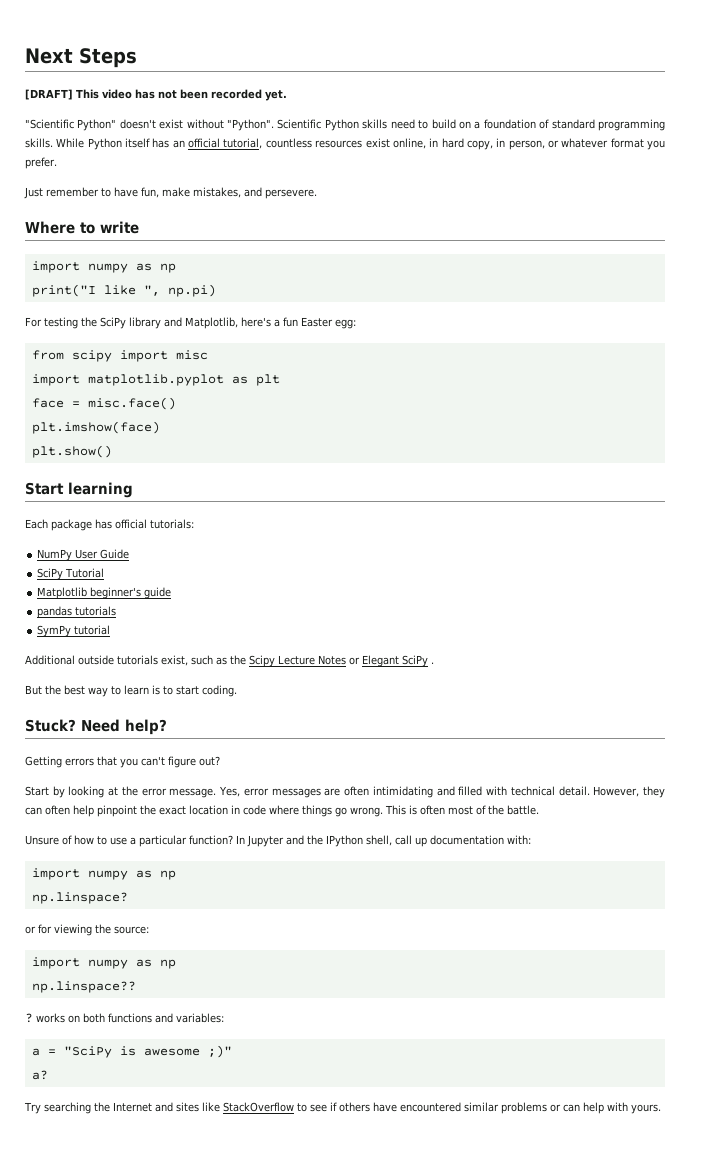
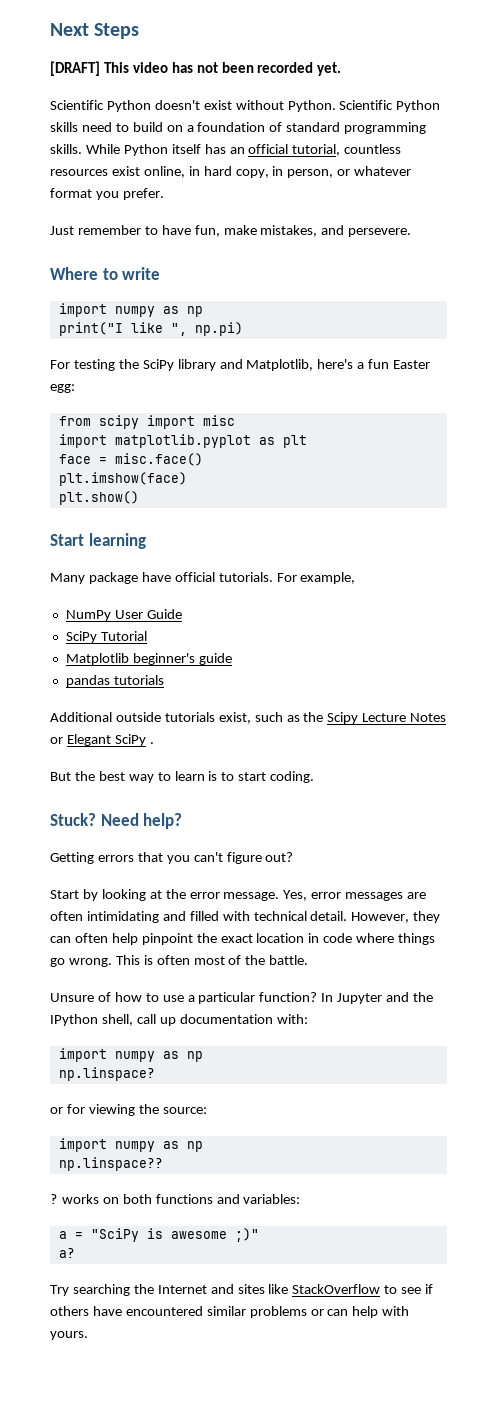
[25,119,117,131] "Scientific Python" -> [50,100,151,112] Scientific Python
[227,119,275,131] "Python". -> [287,100,336,112] Python.
[25,519,194,531] Each package has official tutorials: -> [50,572,356,584] Many package have official tutorials. For example,
[37,625,111,637] // SymPy tutorial -> (164, 680) none

